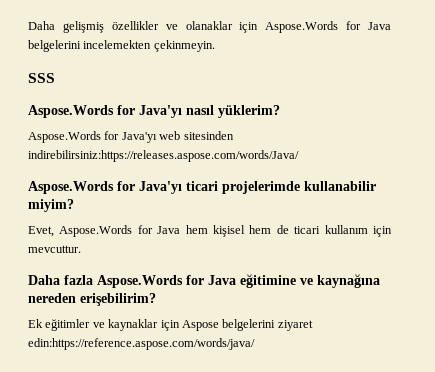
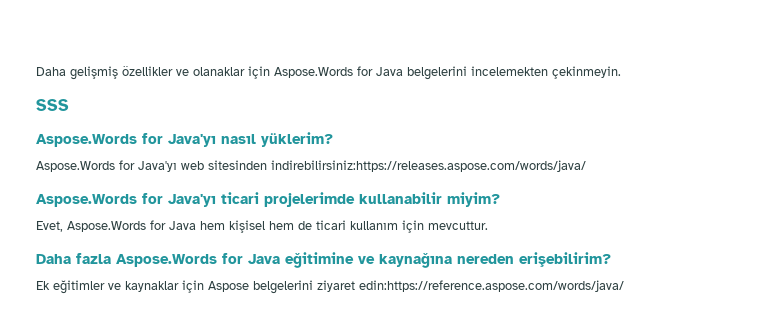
[28,150,299,162] indirebilirsiniz:https://releases.aspose.com/words/Java/ -> [271,160,586,172] indirebilirsiniz:https://releases.aspose.com/words/java/

